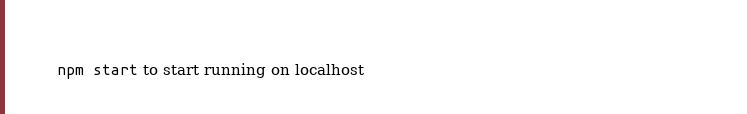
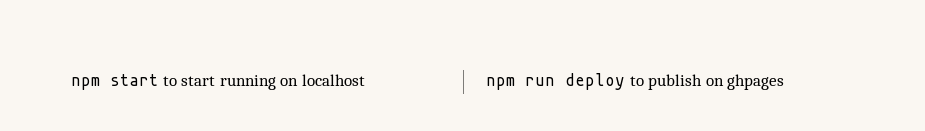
(364, 69) none -> [486,73,785,90] // npm run deploy to publish on ghpages

